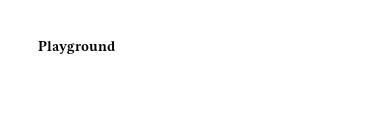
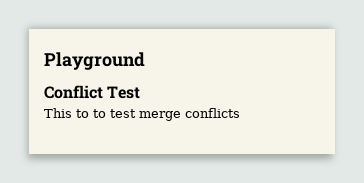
(115, 47) none -> [44,85,141,99] [44,108,240,121] // Conflict Test // This to to test merge conflicts

